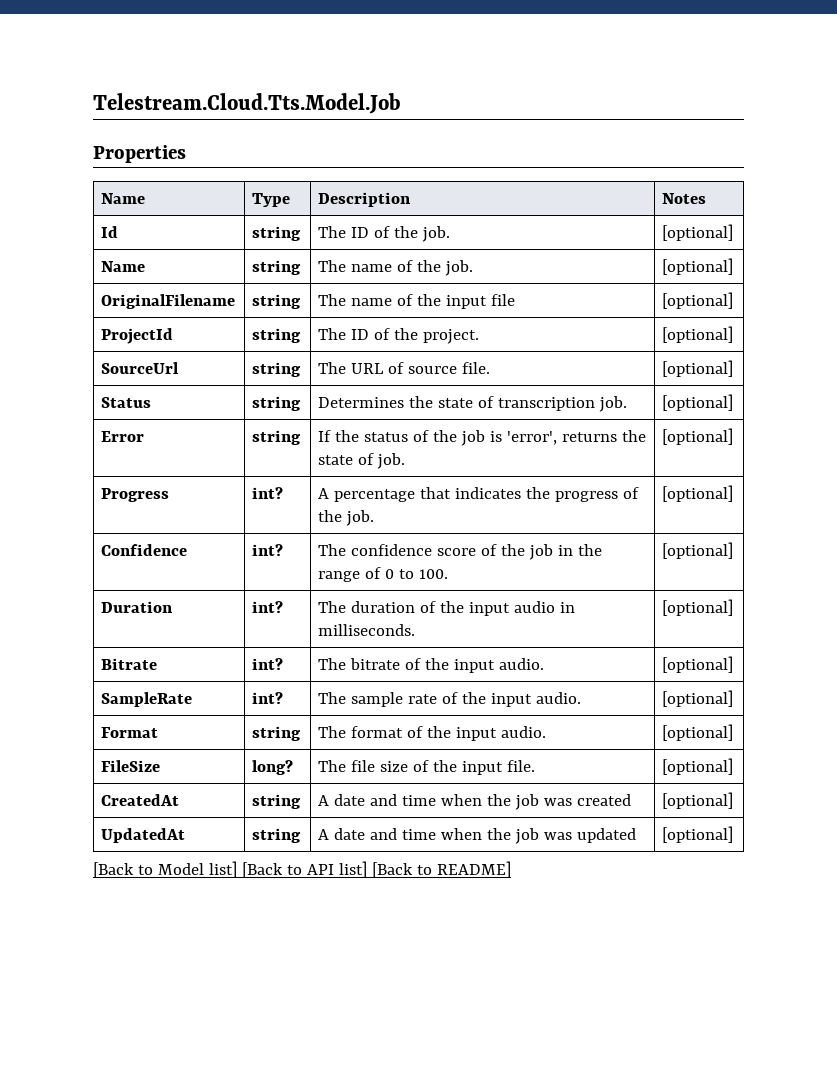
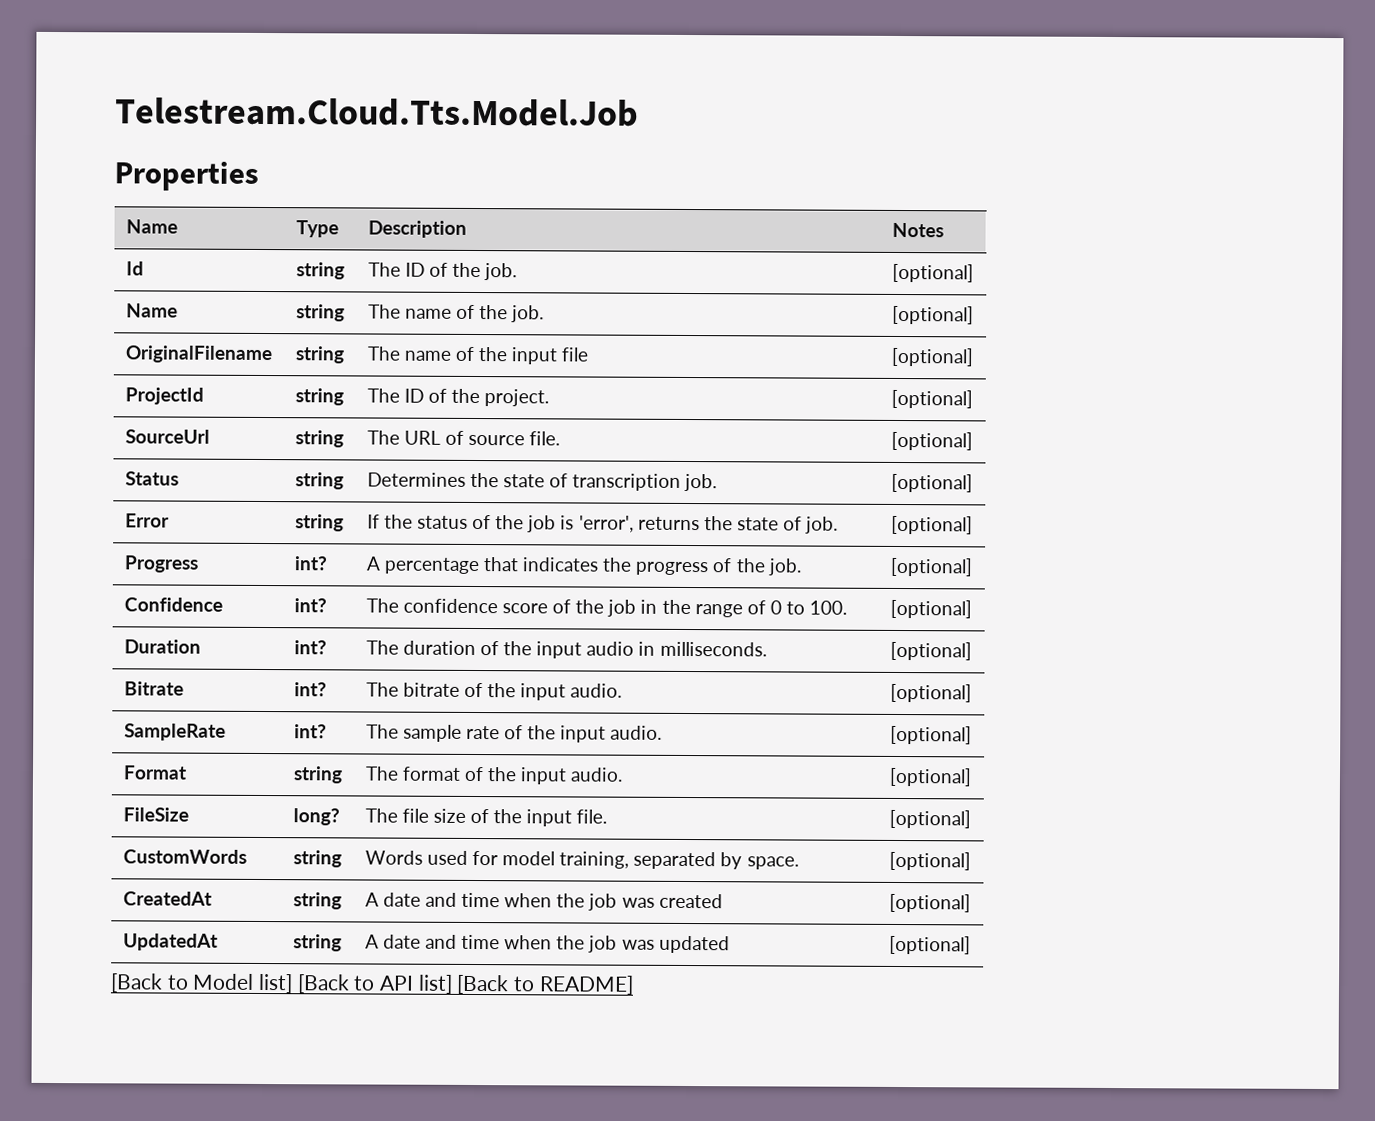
(734, 766) none -> [122,849,247,864] [292,850,342,868] [364,850,799,870] [888,851,971,871] // CustomWords | string | Words used for model training, separated by space. | [optional]

